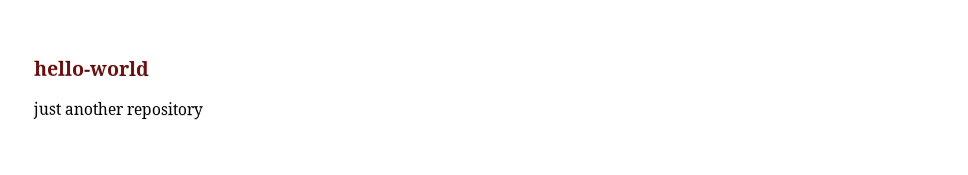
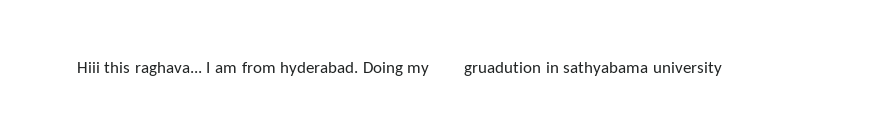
[34,60,150,77] [32,101,204,120] hello-world // just another repository -> [76,62,722,76] Hiii this raghava... I am from hyderabad. Doing my gruadution in sathyabama university

